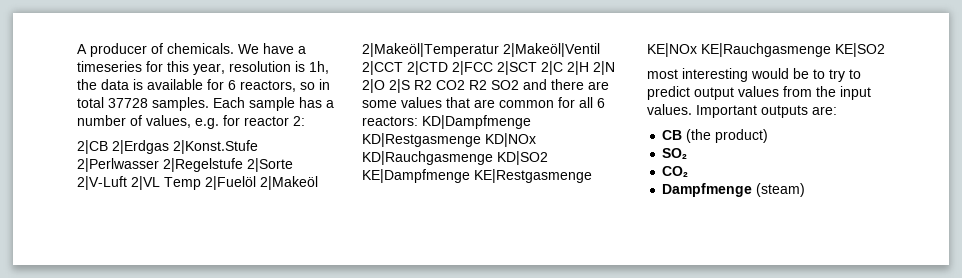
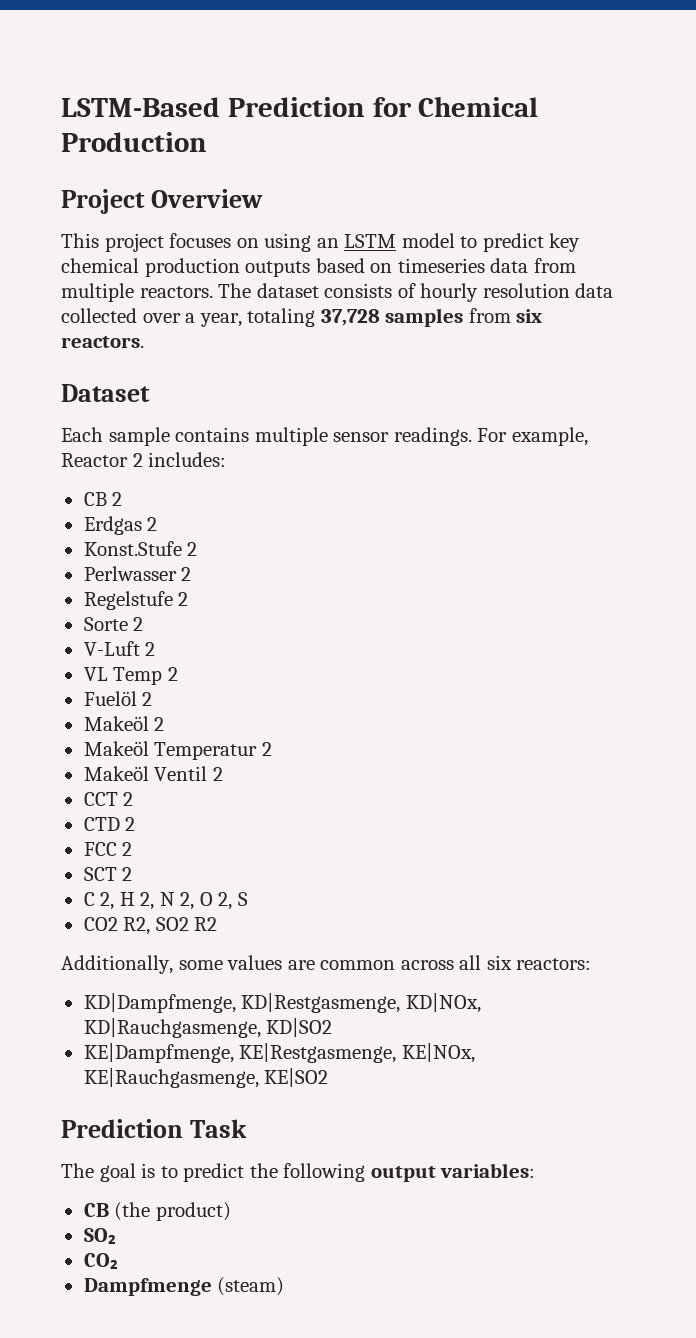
[77,43,306,57] [77,61,329,75] [77,79,330,92] [77,97,334,111] [77,115,305,129] [77,140,258,154] [77,158,293,172] [77,176,318,190] [362,43,600,57] [362,61,615,75] [362,79,609,93] A producer of chemicals. We have a timeseries for this year, resolution is 1h, the data is available for 6 reactors, so in total 37728 samples. Each sample has a number of values, e.g. for reactor 2: // 2|CB 2|Erdgas 2|Konst.Stufe 2|Perlwasser 2|Regelstufe 2|Sorte 2|V-Luft 2|VL Temp 2|Fuelöl 2|Makeöl 2|Makeöl|Temperatur 2|Makeöl|Ventil 2|CCT 2|CTD 2|FCC 2|SCT 2|C 2|H 2|N 2|O 2|S R2 CO2 R2 SO2 and there are -> [61,96,539,117] [61,132,207,152] [61,189,263,214] [61,233,581,252] [61,258,576,277] [61,283,614,302] [61,308,543,327] [61,336,144,348] [61,384,150,402] [61,427,588,446] [61,452,227,467] [83,492,123,506] [83,516,158,535] [83,541,198,556] [83,566,192,581] [83,591,189,610] [83,617,144,631] [83,641,156,656] [83,667,178,685] [83,691,153,706] [83,716,165,731] [83,741,272,760] [83,766,223,781] [83,792,134,806] [83,817,136,831] [83,842,133,856] [83,867,133,881] [83,892,248,910] [83,917,218,935] [61,955,173,974] LSTM-Based Prediction for Chemical Production // Project Overview // This project focuses on using an LSTM model to predict key chemical production outputs based on timeseries data from multiple reactors. The dataset consists of hourly resolution data collected over a year, totaling 37,728 samples from six reactors. // Dataset // Each sample contains multiple sensor readings. For example, Reactor 2 includes: // CB 2 // Erdgas 2 // Konst.Stufe 2 // Perlwasser 2 // Regelstufe 2 // Sorte 2 // V-Luft 2 // VL Temp 2 // Fuelöl 2 // Makeöl 2 // Makeöl Temperatur 2 // Makeöl Ventil 2 // CCT 2 // CTD 2 // FCC 2 // SCT 2 // C 2, H 2, N 2, O 2, S // CO2 R2, SO2 R2 // Additionally,
[446,97,470,108] that -> (283, 962) none
[558,97,605,108] [362,115,531,129] [362,133,536,147] [362,151,548,165] [362,169,592,183] [647,43,885,57] [647,68,861,82] [647,86,871,100] [647,104,837,118] for all 6 reactors: KD|Dampfmenge KD|Restgasmenge KD|NOx KD|Rauchgasmenge KD|SO2 KE|Dampfmenge KE|Restgasmenge KE|NOx KE|Rauchgasmenge KE|SO2 // most interesting would be to try to predict output values from the input values. Important outputs are: -> [400,955,592,970] [83,993,481,1013] [83,1018,333,1038] [83,1043,475,1063] [83,1068,329,1088] [61,1119,247,1138] [61,1163,536,1182] across all six reactors: // KD|Dampfmenge, KD|Restgasmenge, KD|NOx, KD|Rauchgasmenge, KD|SO2 // KE|Dampfmenge, KE|Restgasmenge, KE|NOx, KE|Rauchgasmenge, KE|SO2 // Prediction Task // The goal is to predict the following output variables:

